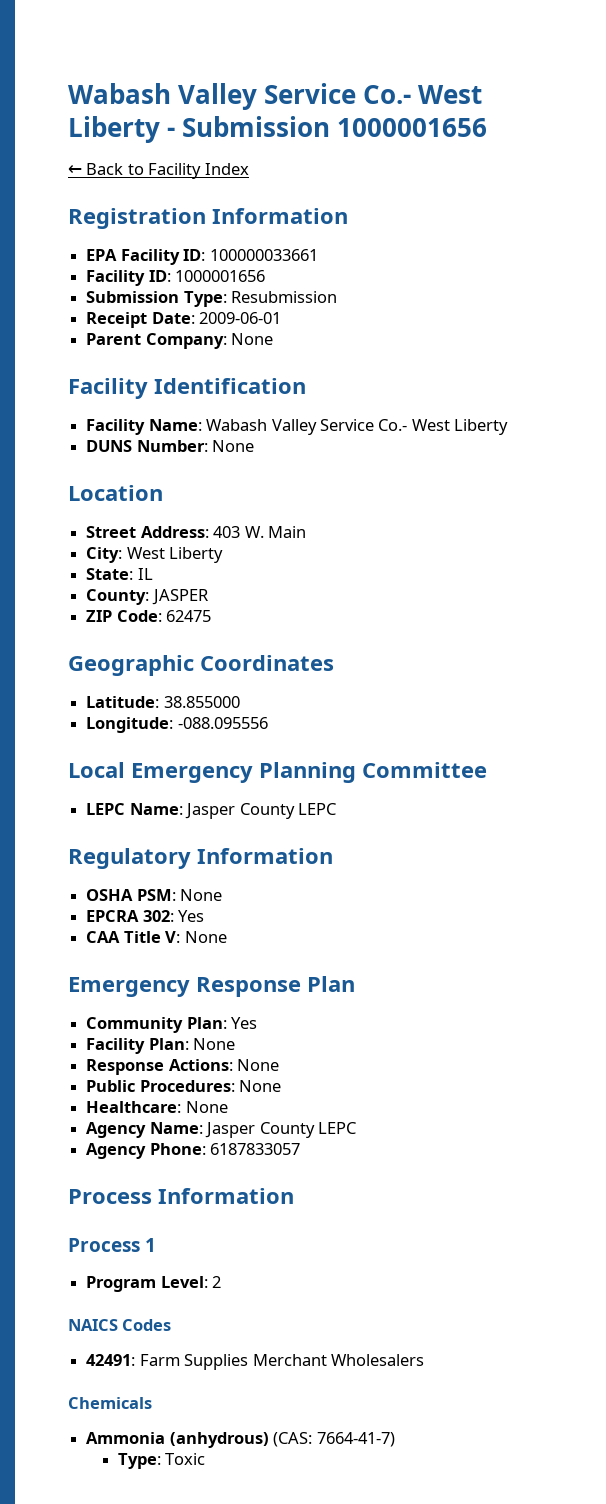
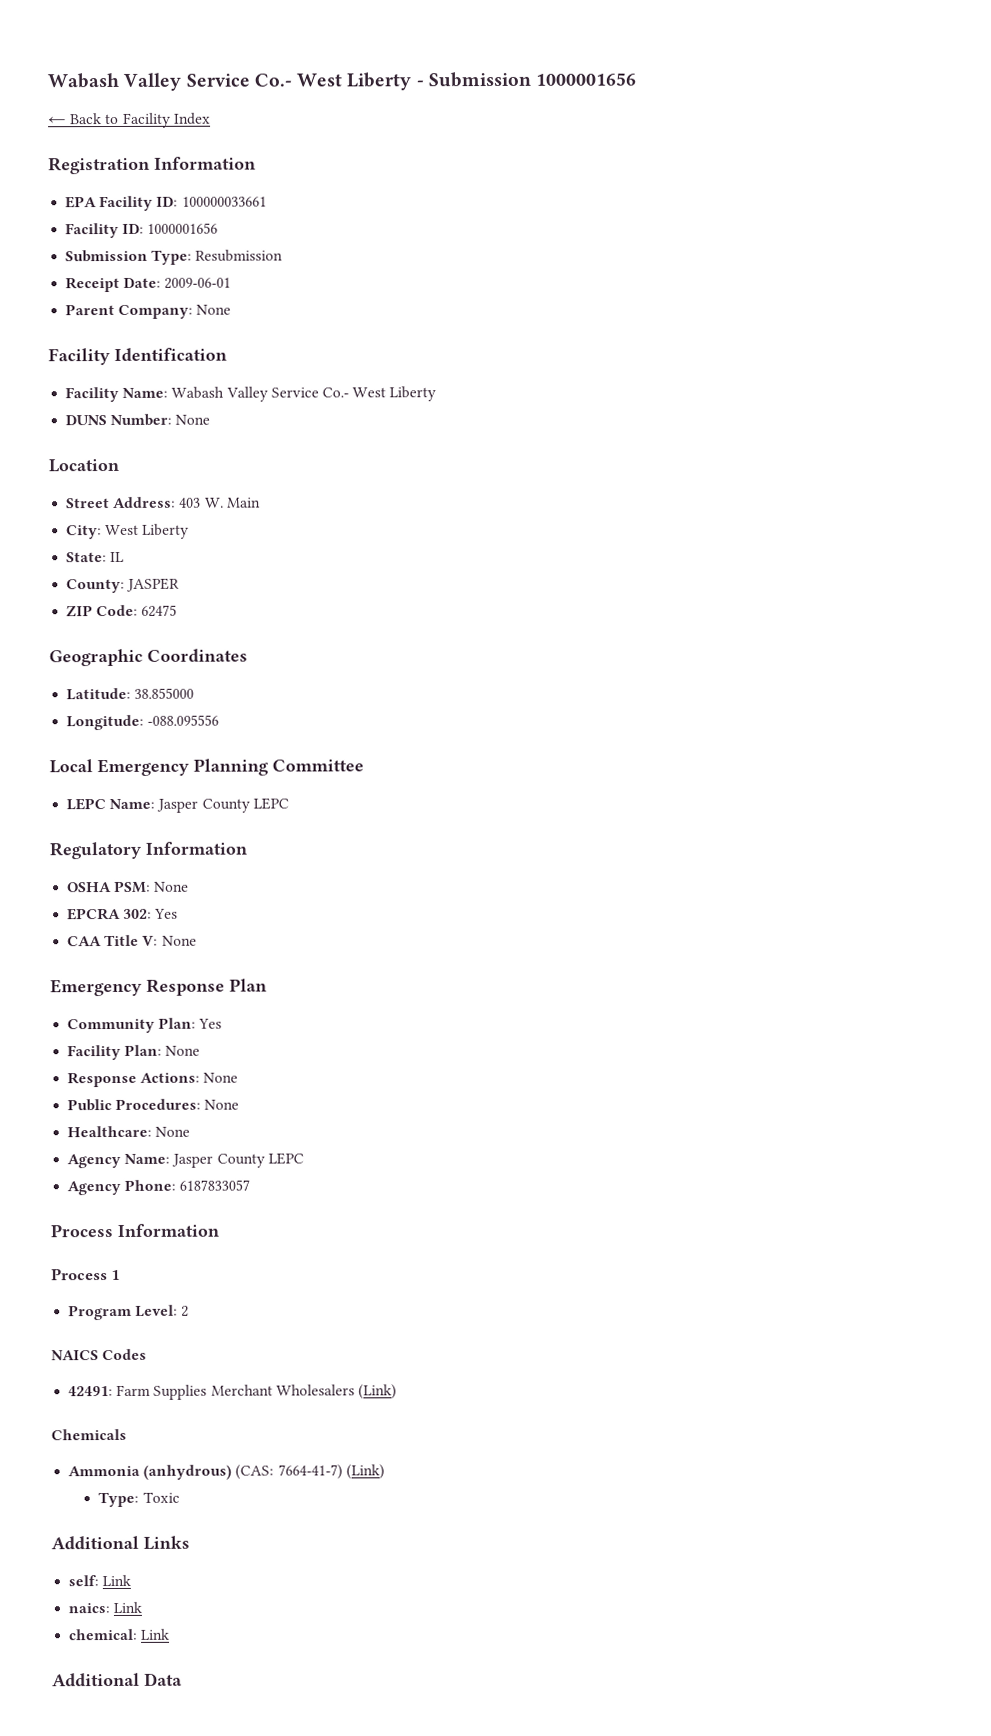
(424, 1360) none -> [357,1384,397,1400] (Link)
(395, 1439) none -> [345,1464,385,1480] (Link)
(206, 1459) none -> [51,1535,190,1550] [68,1574,132,1587] [68,1601,143,1614] [68,1628,171,1641] [52,1672,183,1687] // Additional Links // self: Link // naics: Link // chemical: Link // Additional Data

